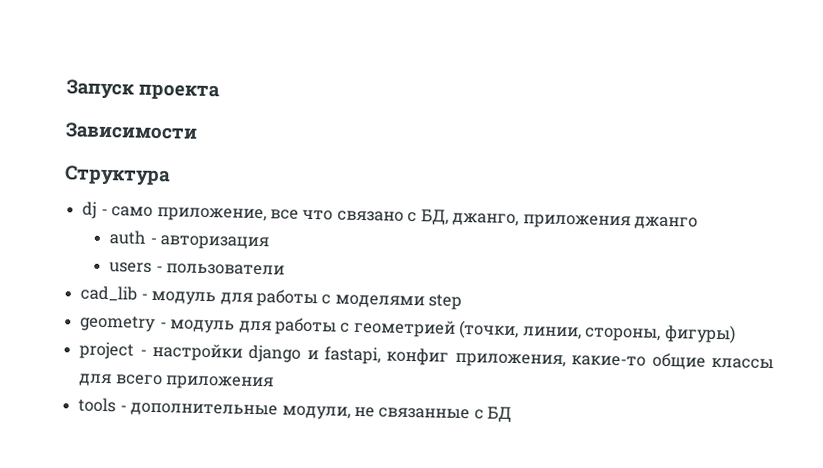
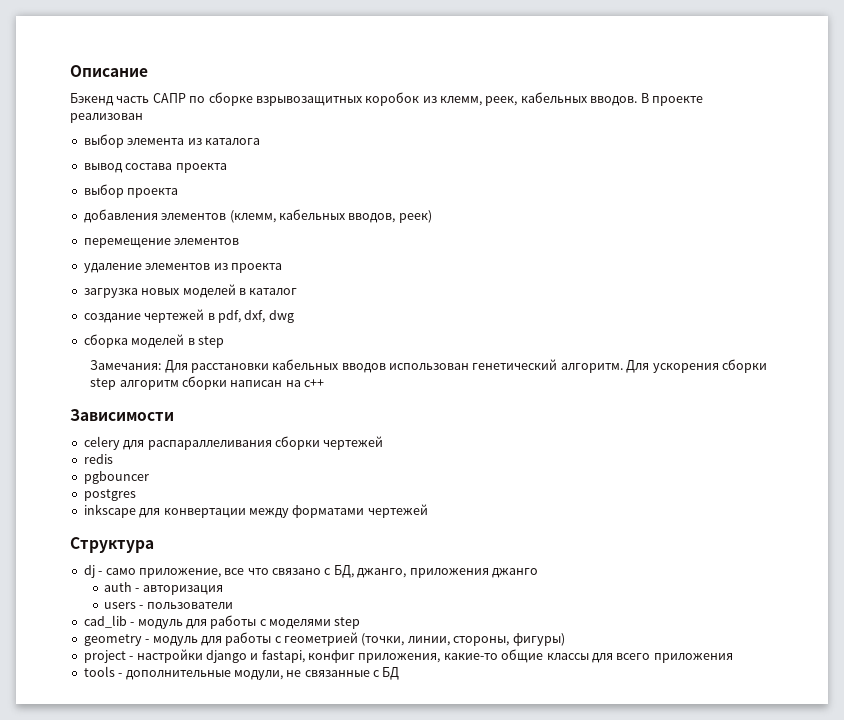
[66,79,221,101] [65,122,198,140] Запуск проекта // Зависимости -> [70,65,148,77] [70,92,703,106] [70,113,143,123] [83,134,260,148] [83,163,227,173] [83,184,179,198] [83,209,432,223] [83,238,240,248] [83,263,282,273] [83,284,298,298] [83,309,294,323] [83,334,224,348] [90,359,767,373] [90,376,325,390] [70,409,174,421] [83,436,384,450] [83,454,113,464] [83,471,149,484] [83,489,136,501] [83,504,428,518] Описание // Бэкенд часть САПР по сборке взрывозащитных коробок из клемм, реек, кабельных вводов. В проекте реализован // выбор элемента из каталога // вывод состава проекта // выбор проекта // добавления элементов (клемм, кабельных вводов, реек) // перемещение элементов // удаление элементов из проекта // загрузка новых моделей в каталог // создание чертежей в pdf, dxf, dwg // сборка моделей в step // Замечания: Для расстановки кабельных вводов использован генетический алгоритм. Для ускорения сборки step алгоритм сборки написан на c++ // Зависимости // celery для распараллеливания сборки чертежей // redis // pgbouncer // postgres // inkscape для конвертации между форматами чертежей

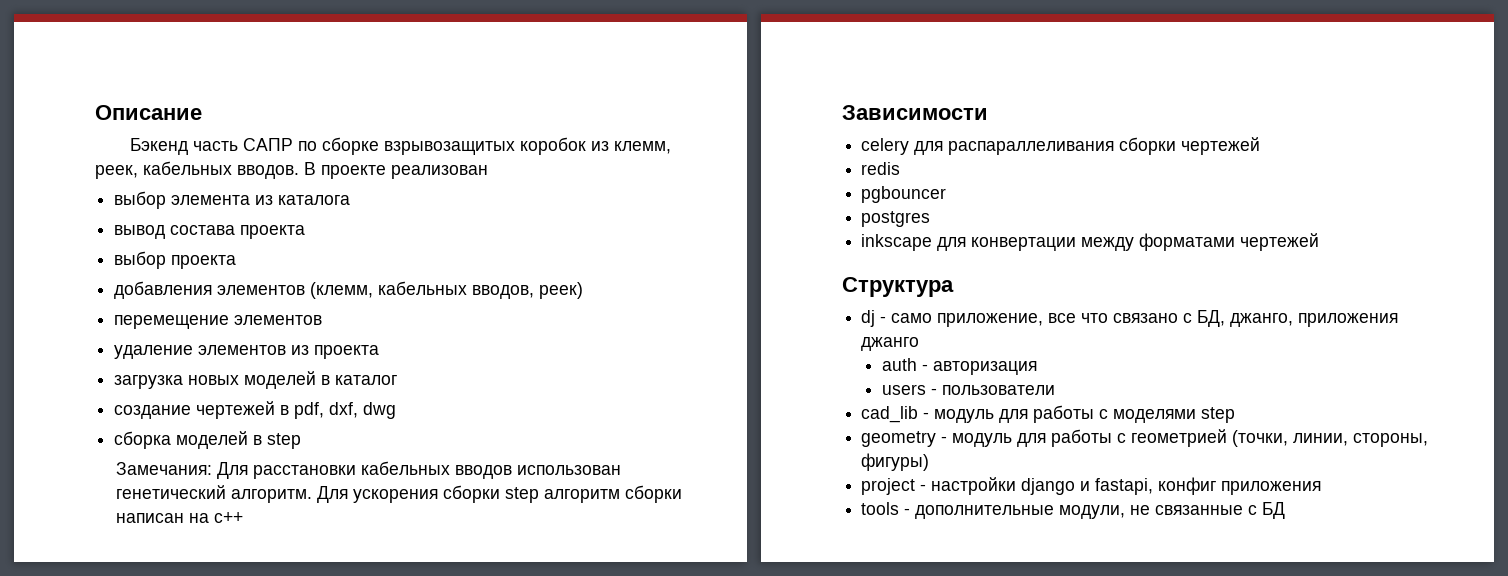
[255,96,363,106] взрывозащитных -> [383,141,515,155] взрывозащитых
[358,649,651,663] приложения, какие-то общие классы для всего -> (1217, 486) none

